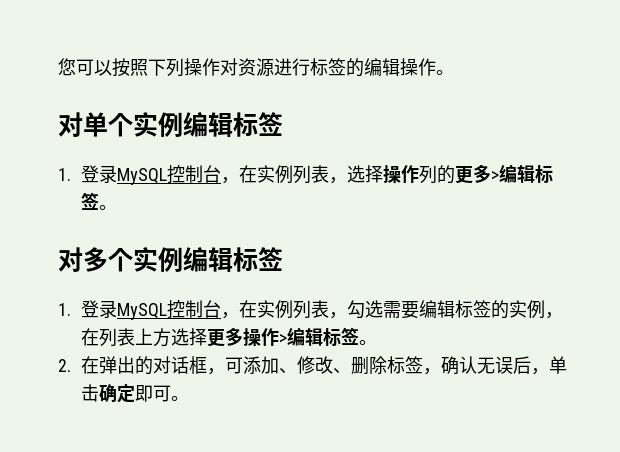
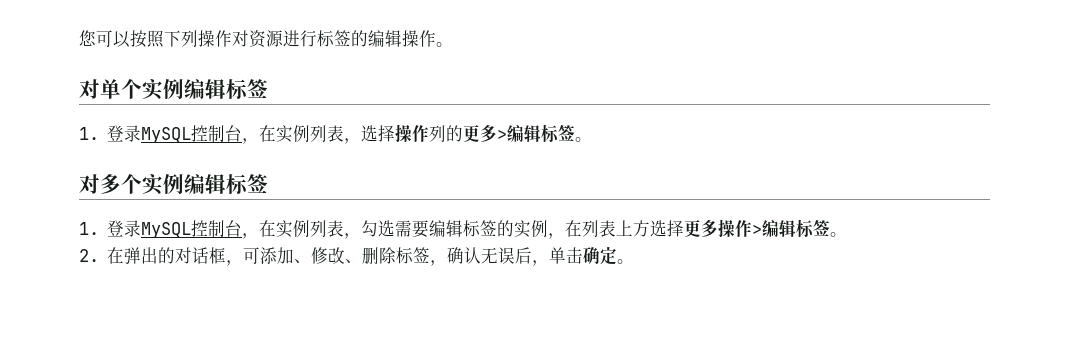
[134,385,171,402] 即可 -> (618, 256) none

